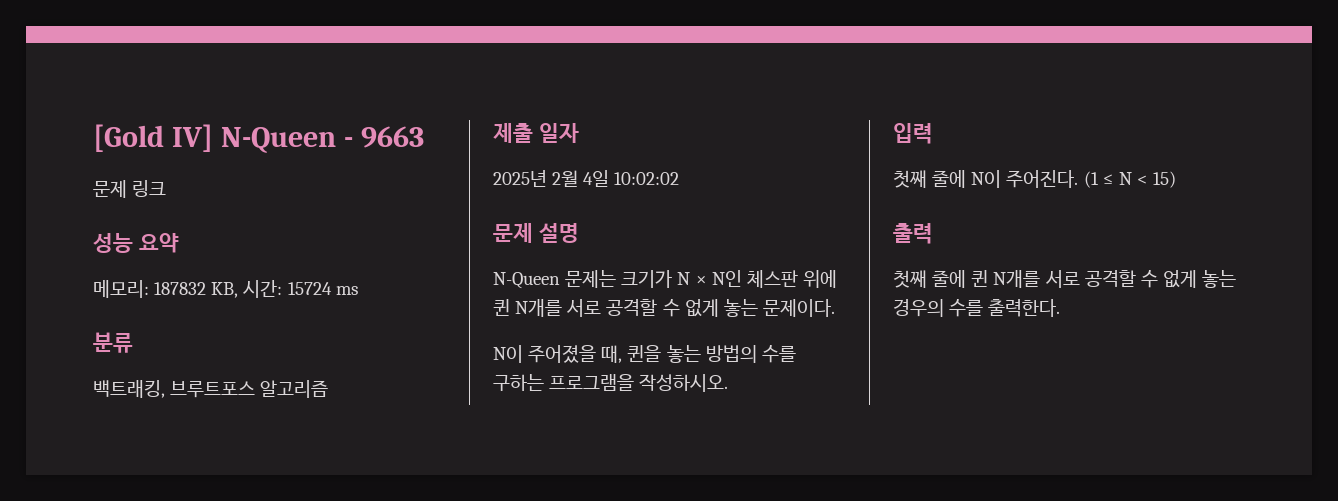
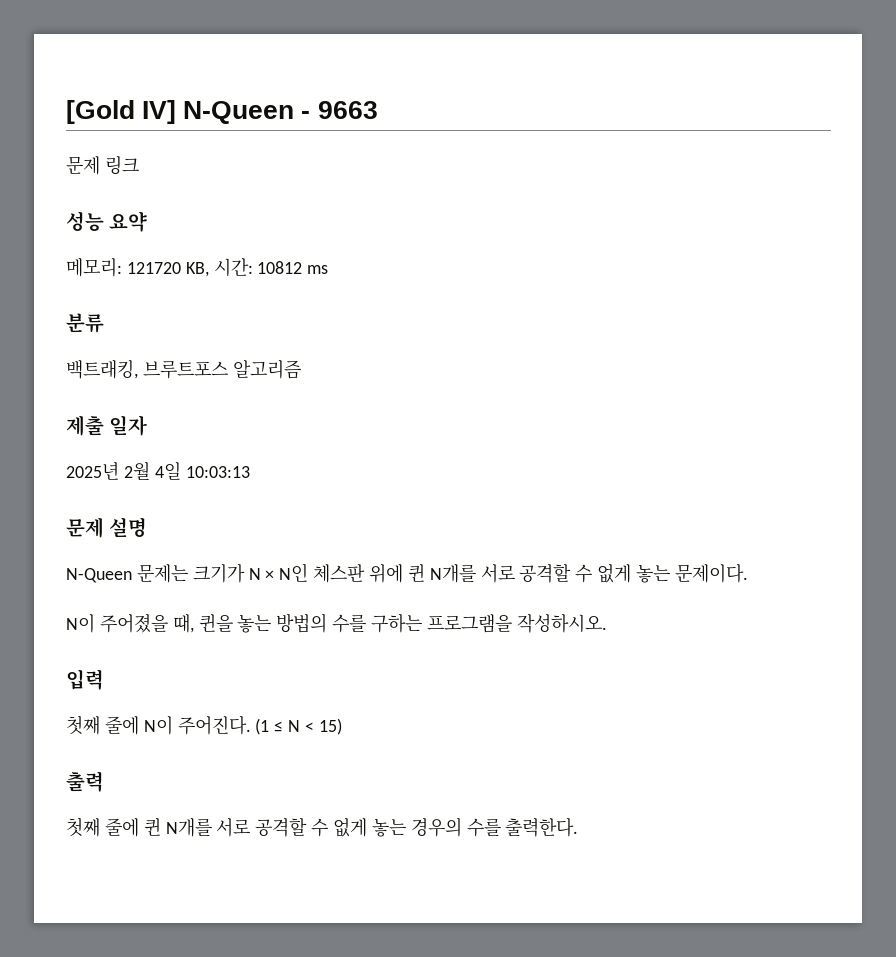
[154,282,207,295] 187832 -> [126,262,181,274] 121720
[287,282,332,295] 15724 -> [257,261,303,274] 10812
[614,172,680,185] 10:02:02 -> [185,466,250,478] 10:03:13

